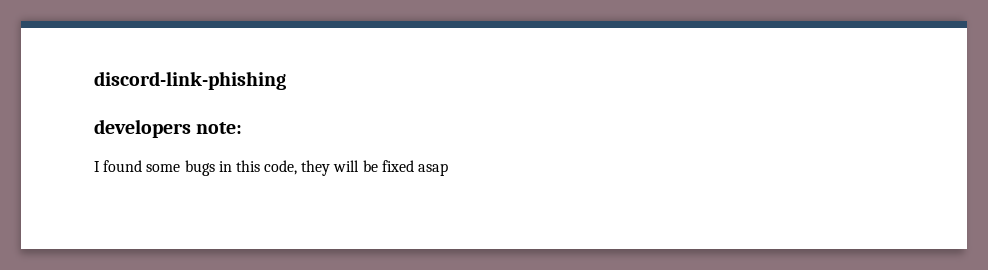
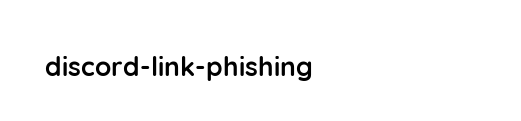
[94,119,243,138] [94,160,449,176] // developers note: // I found some bugs in this code, they will be fixed asap -> (313, 68) none

